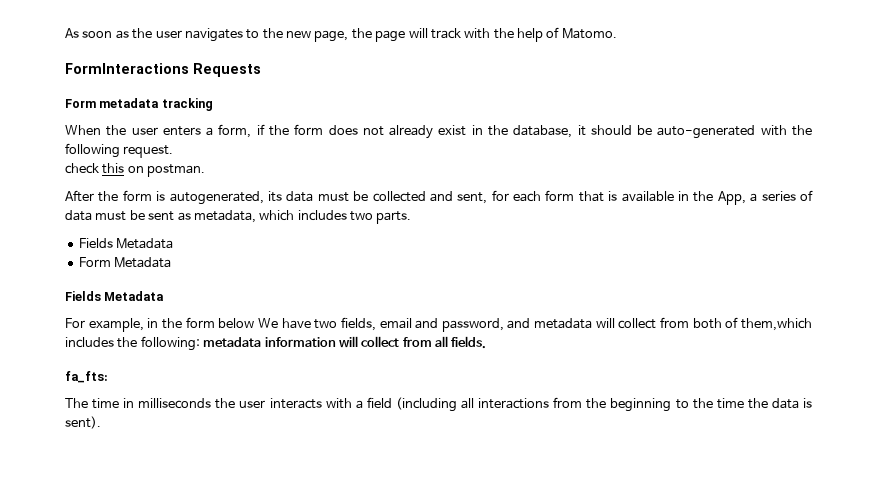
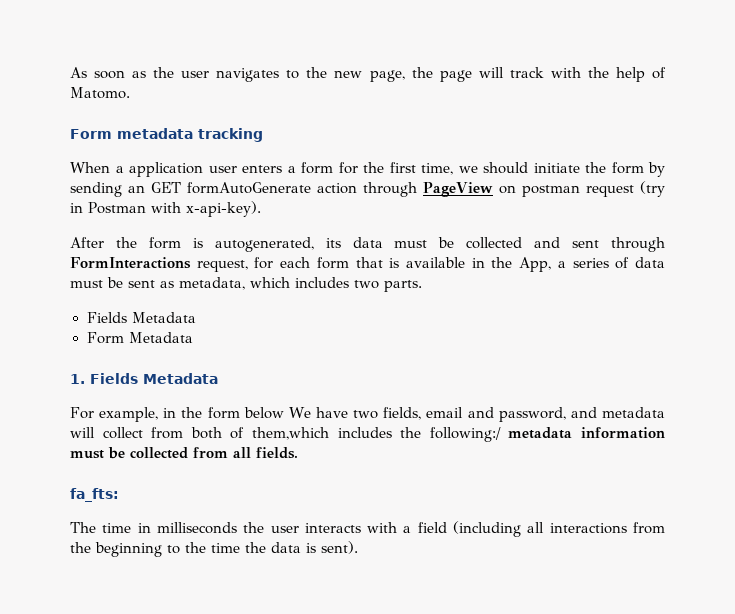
[65,63,261,77] // FormInteractions Requests -> (130, 93) none
[106,125,127,136] the -> [115,162,203,177] a application
[218,124,813,139] [65,143,174,158] [65,163,206,177] form, if the form does not already exist in the database, it should be auto-generated with the following request. // check this on postman. -> [301,162,665,177] [70,181,665,197] [70,201,261,217] form for the first time, we should initiate the form by sending an GET formAutoGenerate action through PageView on postman request (try in Postman with x-api-key).
[457,192,488,204] sent, -> [572,237,666,252] [70,257,248,272] sent through FormInteractions request,
(172, 262) none -> [70,374,85,384] 1.
[140,336,200,351] following: -> [429,427,501,442] following:/
[338,336,400,348] will collect -> [70,447,188,459] must be collected

